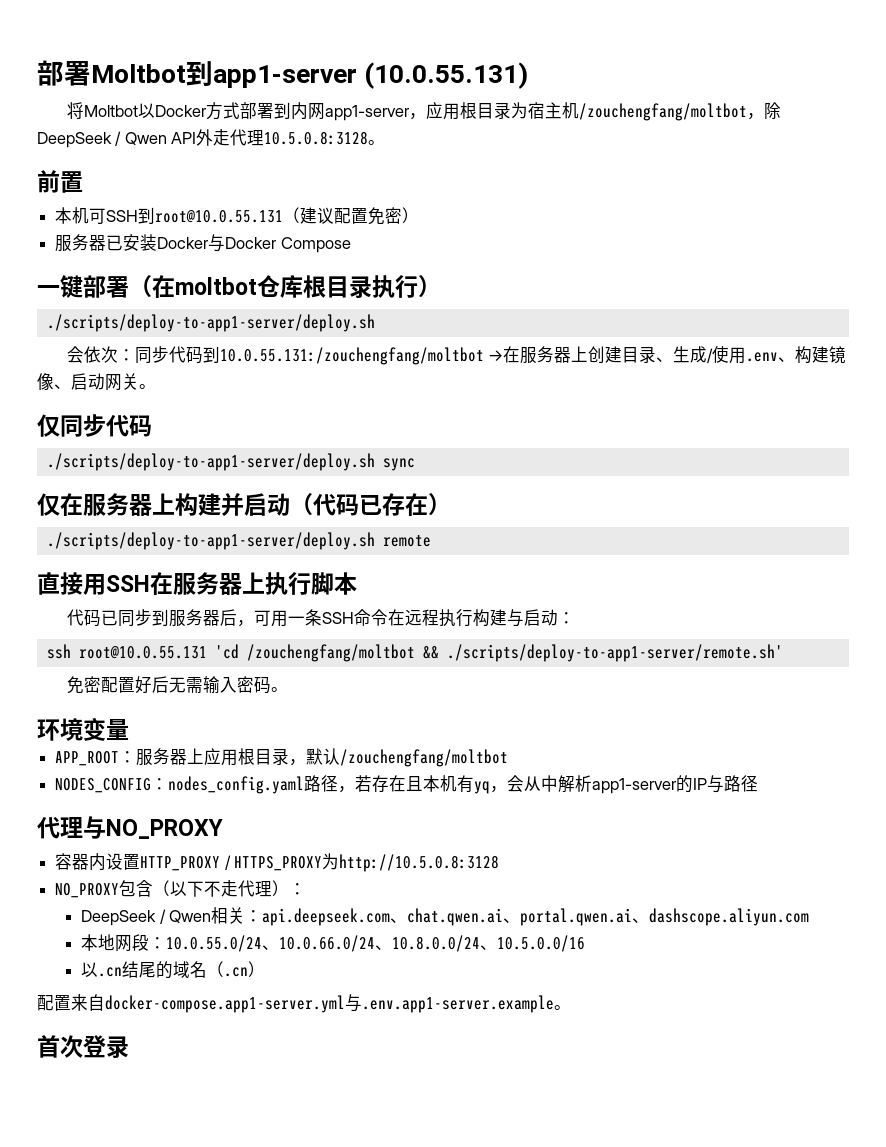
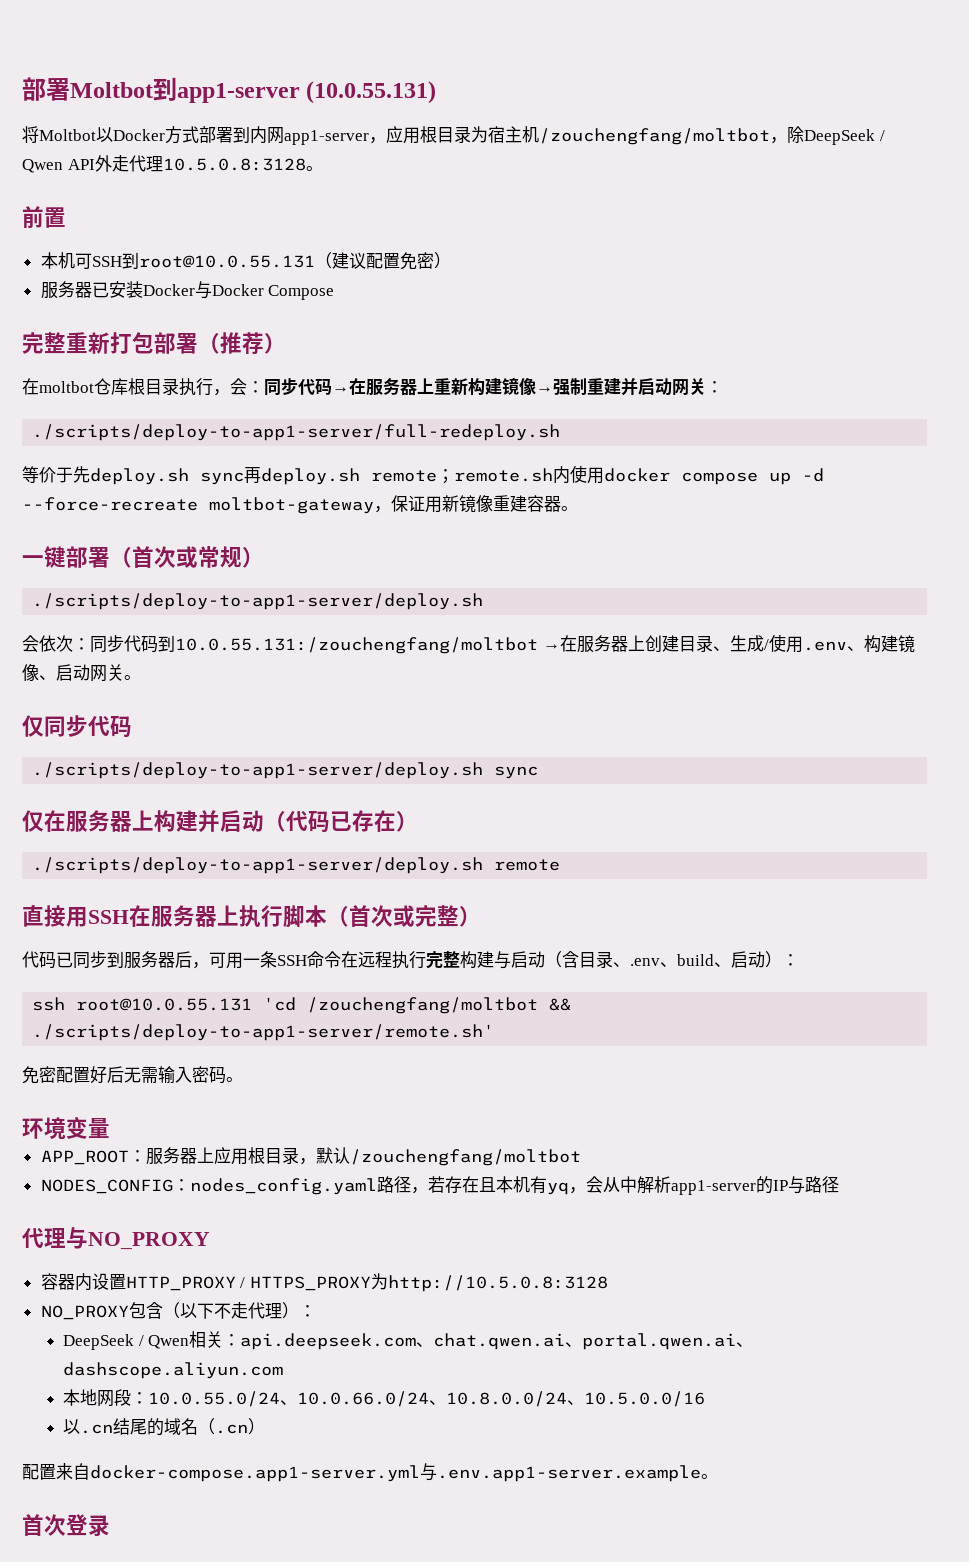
[37,275,152,298] 一键部署（ -> [22,332,286,355] 完整重新打包部署（推荐） //
(418, 286) none -> [213,377,723,396] [32,424,561,441] [22,465,824,485] [22,495,578,514] [22,546,242,568] ，会：同步代码→在服务器上重新构建镜像→强制重建并启动网关： // ./scripts/deploy-to-app1-server/full-redeploy.sh // 等价于先deploy.sh sync再deploy.sh remote；remote.sh内使用docker compose up -d --force-recreate moltbot-gateway，保证用新镜像重建容器。 // 一键部署（首次或常规
(357, 583) none -> [327,905,481,927] （首次或完整）
(473, 618) none -> [426,951,460,969] 完整
(558, 617) none -> [545,951,782,968] （含目录、.env、build、启动）

